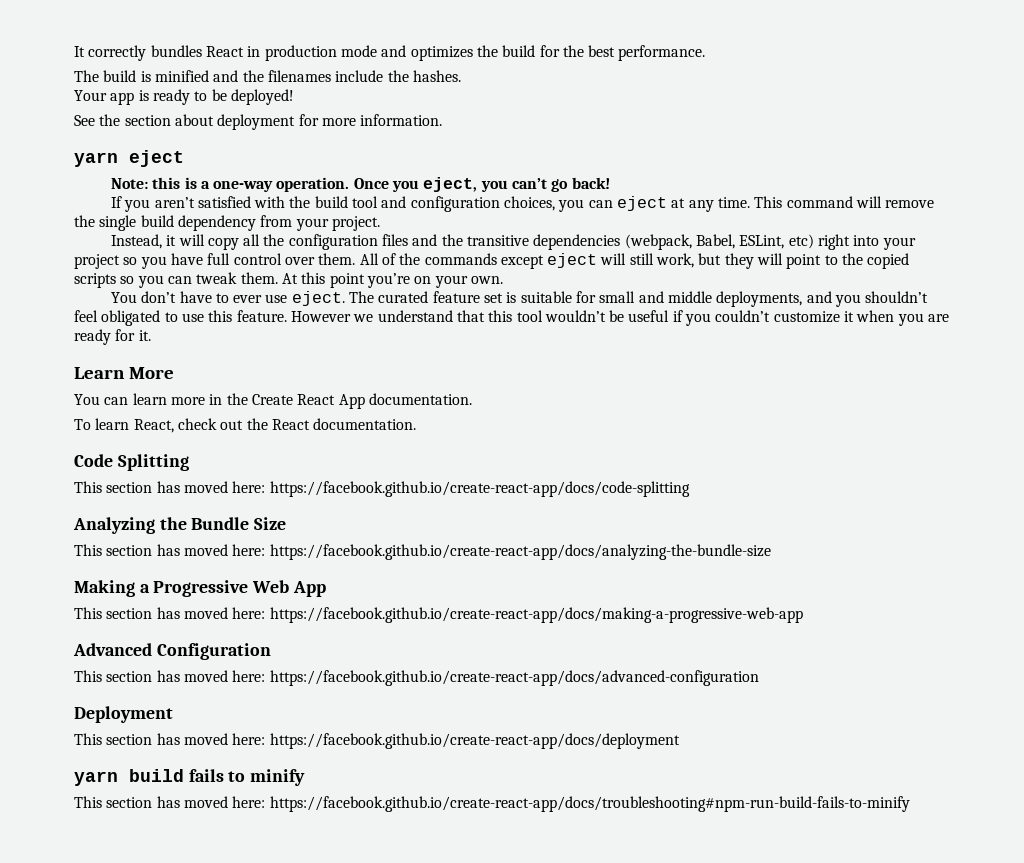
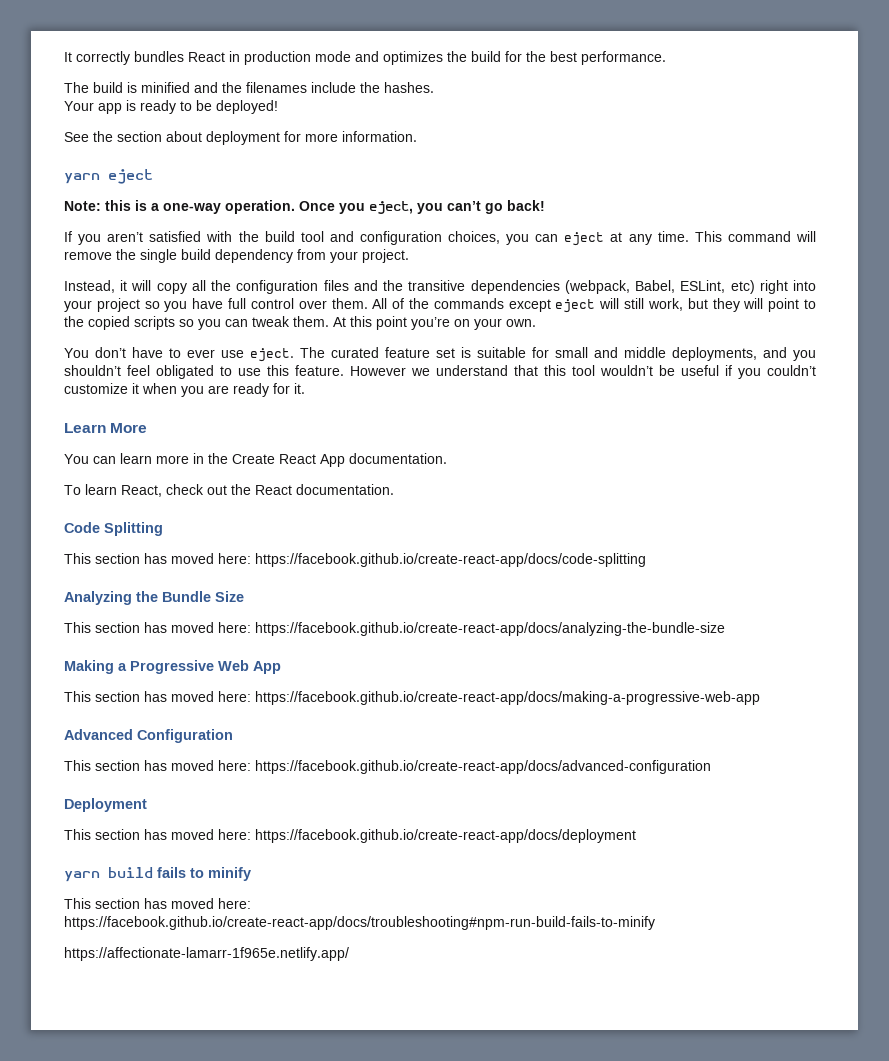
(910, 804) none -> [64,947,349,961] // https://affectionate-lamarr-1f965e.netlify.app/

